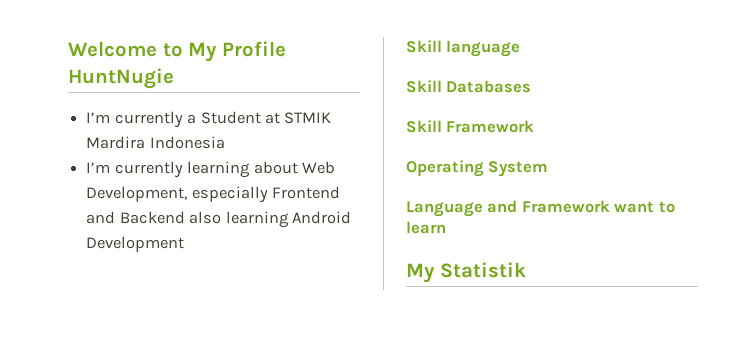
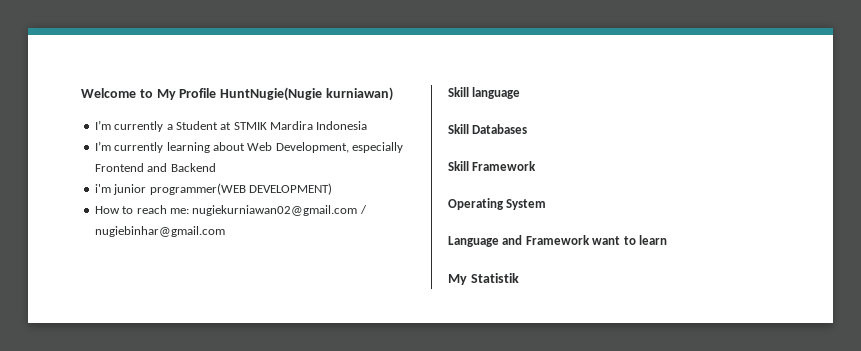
[68,68,174,89] HuntNugie -> [220,87,393,101] HuntNugie(Nugie kurniawan)
[189,211,351,228] [86,236,185,252] also learning Android Development -> [94,183,332,195] [94,205,367,216] [94,226,225,237] // i'm junior programmer(WEB DEVELOPMENT) // How to reach me: nugiekurniawan02@gmail.com / nugiebinhar@gmail.com

